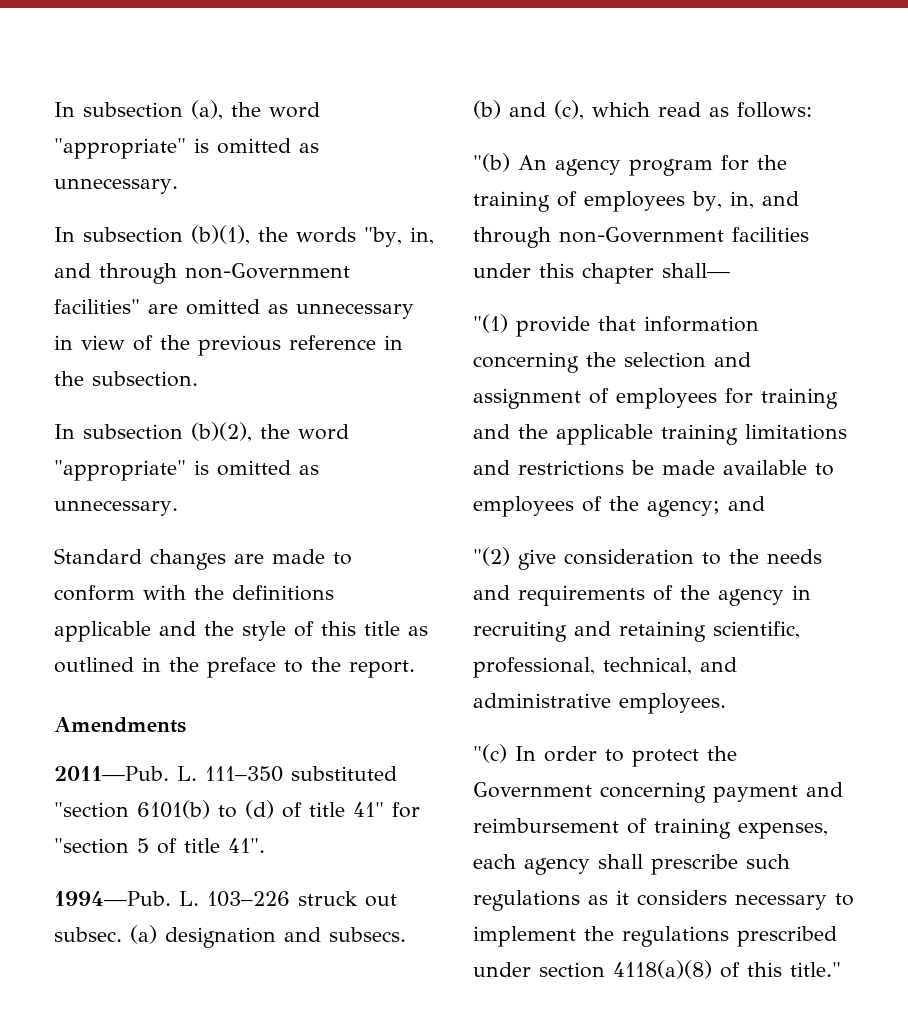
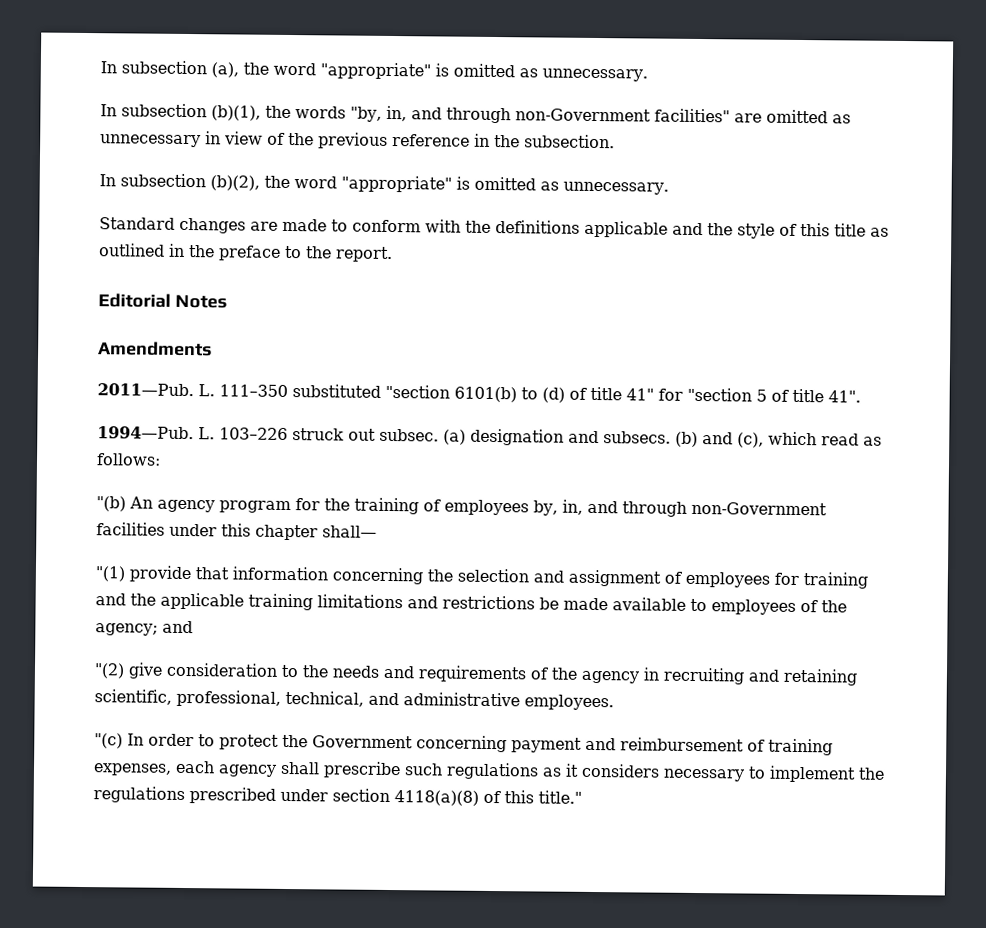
(415, 669) none -> [98,293,227,309] // Editorial Notes

